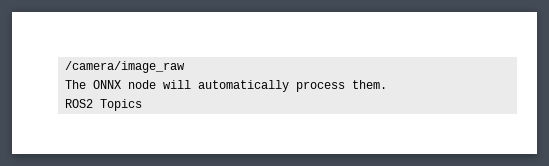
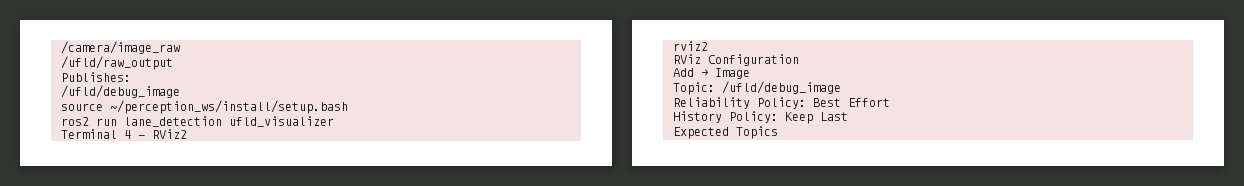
[64,80,387,92] [64,99,93,108] The ONNX node will automatically process them. // ROS2 -> [60,56,173,70] [60,72,131,82] [60,85,180,98] [60,100,348,114] [60,116,334,127] [60,129,187,139] [672,41,708,51] [672,54,799,66] [672,68,750,79] [672,81,841,95] [672,97,890,109] [672,111,848,124] [672,127,729,139] /ufld/raw_output // Publishes: // /ufld/debug_image // source ~/perception_ws/install/setup.bash // ros2 run lane_detection ufld_visualizer // Terminal 4 — RViz2 // rviz2 // RViz Configuration // Add → Image // Topic: /ufld/debug_image // Reliability Policy: Best Effort // History Policy: Keep Last // Expected

